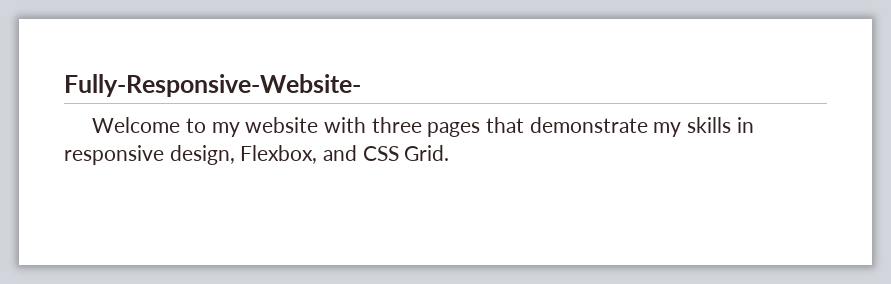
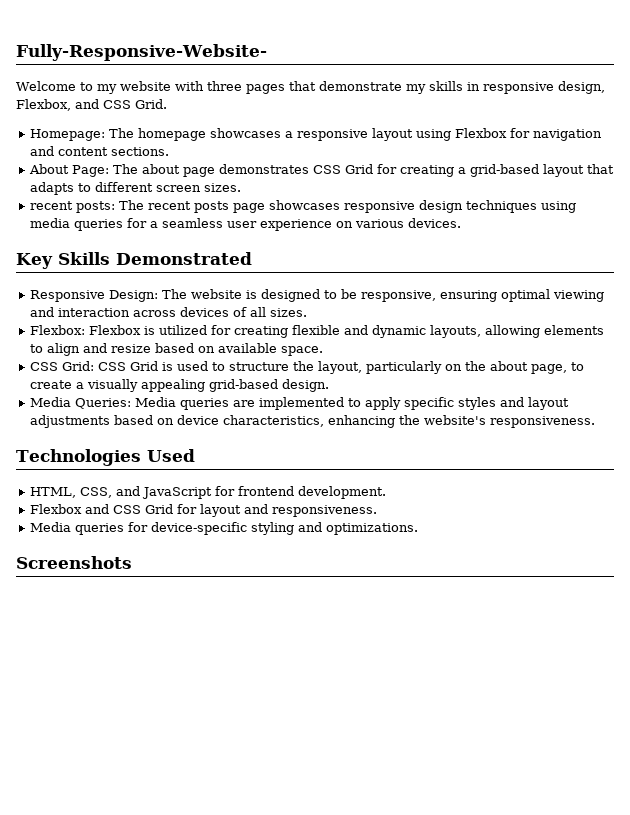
(450, 153) none -> [30,128,603,141] [30,146,170,156] [29,164,615,177] [30,182,242,195] [30,200,577,213] [30,218,462,231] [16,252,252,269] [30,289,605,302] [30,307,308,317] [30,325,605,338] [30,343,324,356] [30,361,585,374] [30,379,330,392] [30,397,570,410] [30,415,596,428] [16,449,195,466] [30,486,387,499] [30,504,378,517] [30,522,419,535] [16,556,132,569] // Homepage: The homepage showcases a responsive layout using Flexbox for navigation and content sections. // About Page: The about page demonstrates CSS Grid for creating a grid-based layout that adapts to different screen sizes. // recent posts: The recent posts page showcases responsive design techniques using media queries for a seamless user experience on various devices. // Key Skills Demonstrated // Responsive Design: The website is designed to be responsive, ensuring optimal viewing and interaction across devices of all sizes. // Flexbox: Flexbox is utilized for creating flexible and dynamic layouts, allowing elements to align and resize based on available space. // CSS Grid: CSS Grid is used to structure the layout, particularly on the about page, to create a visually appealing grid-based design. // Media Queries: Media queries are implemented to apply specific styles and layout adjustments based on device characteristics, enhancing the website's responsiveness. // Technologies Used // HTML, CSS, and JavaScript for frontend development. // Flexbox and CSS Grid for layout and responsiveness. // Media queries for device-specific styling and optimizations. // Screenshots

